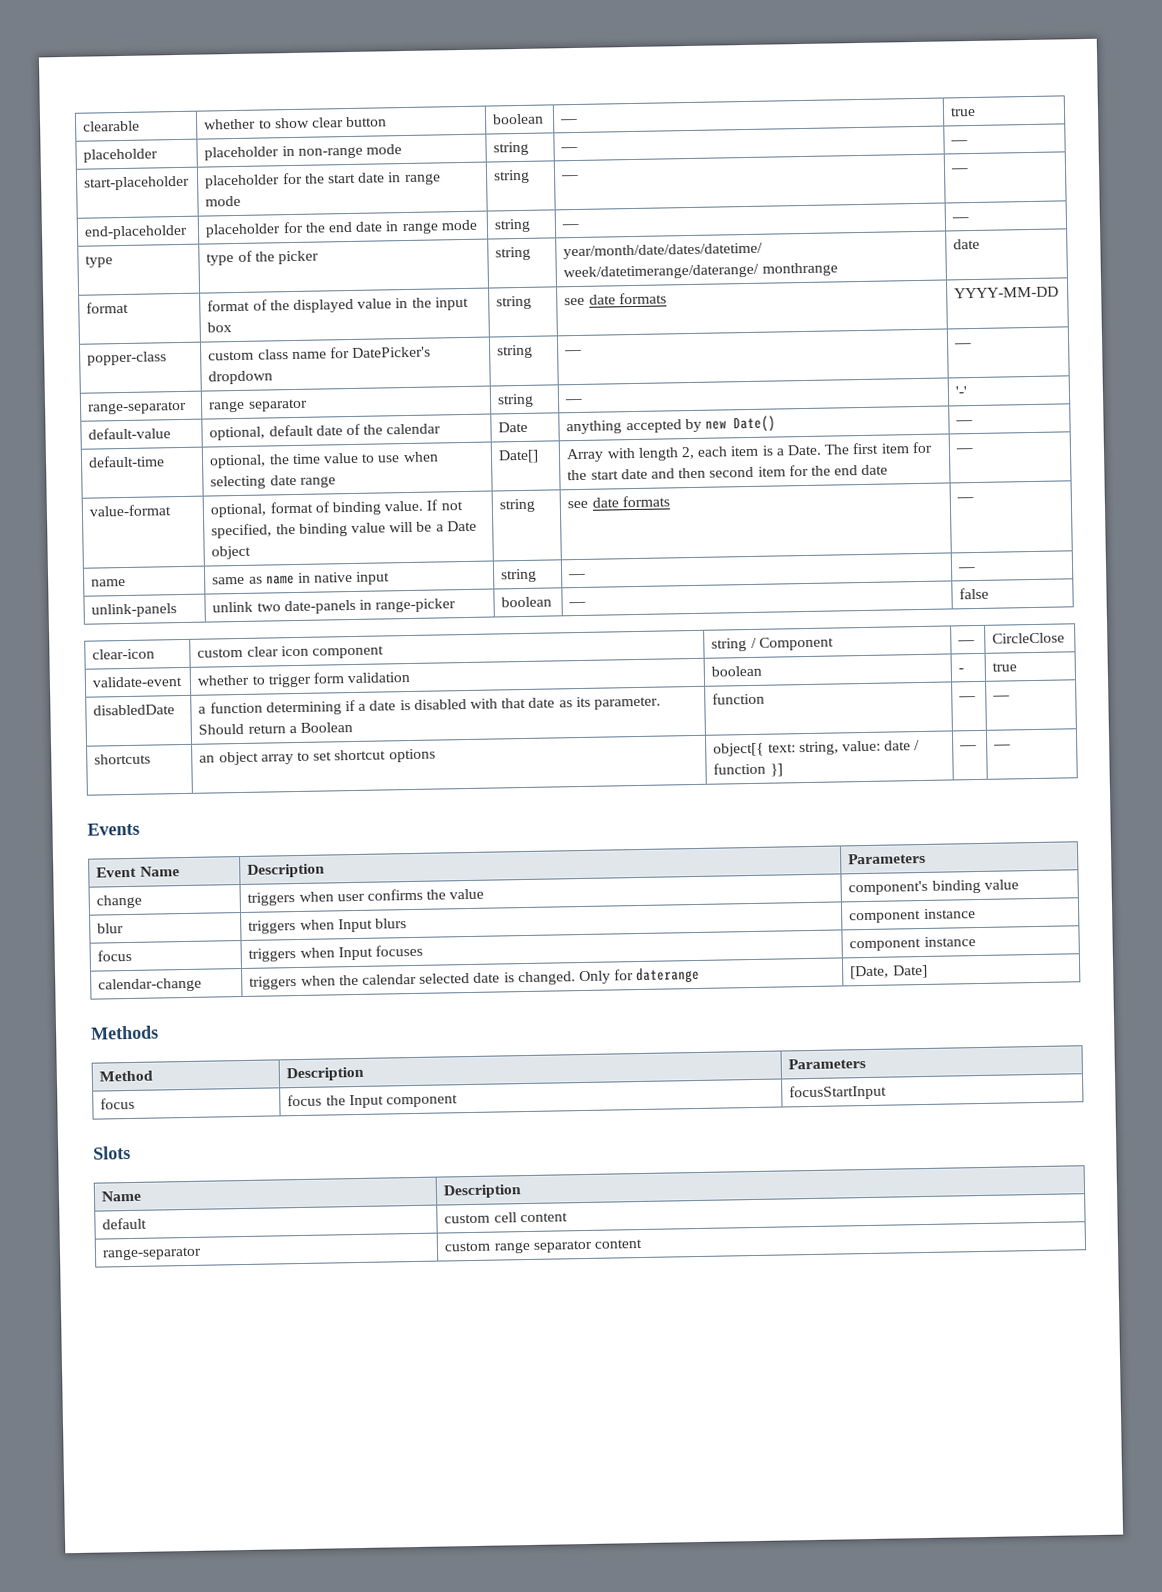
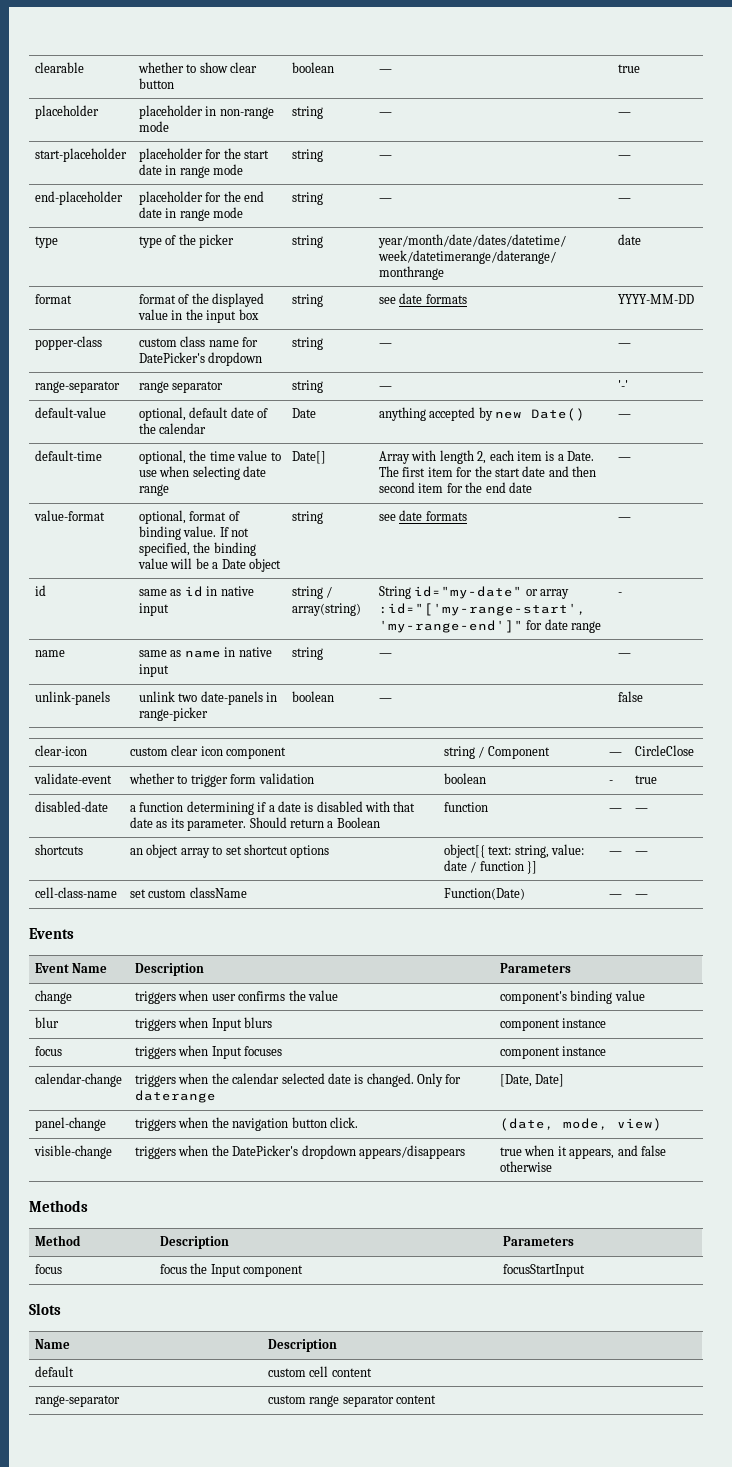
(975, 499) none -> [35,585,47,596] [139,586,254,597] [139,603,170,616] [292,586,333,599] [292,603,362,616] [379,586,570,599] [379,603,587,616] [379,619,602,633] [618,592,623,596] // id | same as id in native input | string / array(string) | String id="my-date" or array :id="['my-range-start', 'my-range-end']" for date range | -
[93,704,176,716] disabledDate -> [35,801,109,812] disabled-date
(1012, 746) none -> [35,887,118,898] [130,887,247,898] [444,888,526,900] [609,894,623,898] [635,894,649,898] // cell-class-name | set custom className | Function(Date) | — | —
(928, 971) none -> [35,1117,107,1131] [135,1117,358,1131] [500,1118,663,1131] [34,1145,113,1159] [135,1145,465,1159] [500,1145,666,1159] [500,1161,553,1172] // panel-change | triggers when the navigation button click. | (date, mode, view) // visible-change | triggers when the DatePicker's dropdown appears/disappears | true when it appears, and false otherwise

